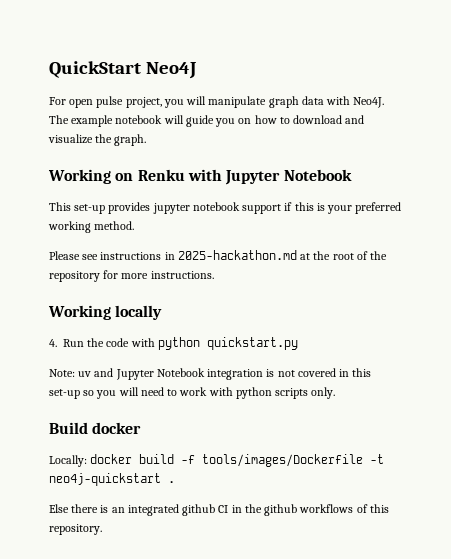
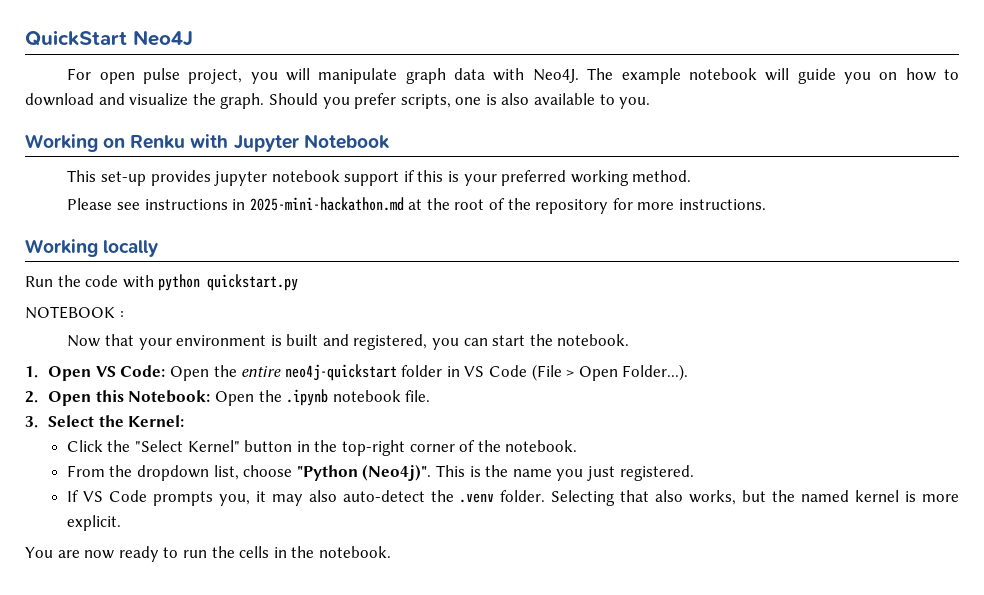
(147, 140) none -> [268,93,651,109] Should you prefer scripts, one is also available to you.
[177,250,297,260] 2025-hackathon.md -> [249,197,404,211] 2025-mini-hackathon.md
[49,339,57,347] 4. -> (159, 248) none
[49,368,372,380] [49,387,336,399] [49,422,142,434] [49,454,385,467] [49,473,175,486] [49,504,389,516] [49,524,102,535] Note: uv and Jupyter Notebook integration is not covered in this set-up so you will need to work with python scripts only. // Build docker // Locally: docker build -f tools/images/Dockerfile -t neo4j-quickstart . // Else there is an integrated github CI in the github workflows of this repository. -> [25,306,124,319] [67,334,630,350] [25,364,689,381] [25,389,431,406] [25,415,185,428] [66,440,578,456] [66,464,694,481] [66,490,959,506] [66,515,121,531] [25,546,391,562] NOTEBOOK : // Now that your environment is built and registered, you can start the notebook. // 1. Open VS Code: Open the entire neo4j-quickstart folder in VS Code (File > Open Folder...). // 2. Open this Notebook: Open the .ipynb notebook file. // 3. Select the Kernel: // Click the "Select Kernel" button in the top-right corner of the notebook. // From the dropdown list, choose "Python (Neo4j)". This is the name you just registered. // If VS Code prompts you, it may also auto-detect the .venv folder. Selecting that also works, but the named kernel is more explicit. // You are now ready to run the cells in the notebook.

